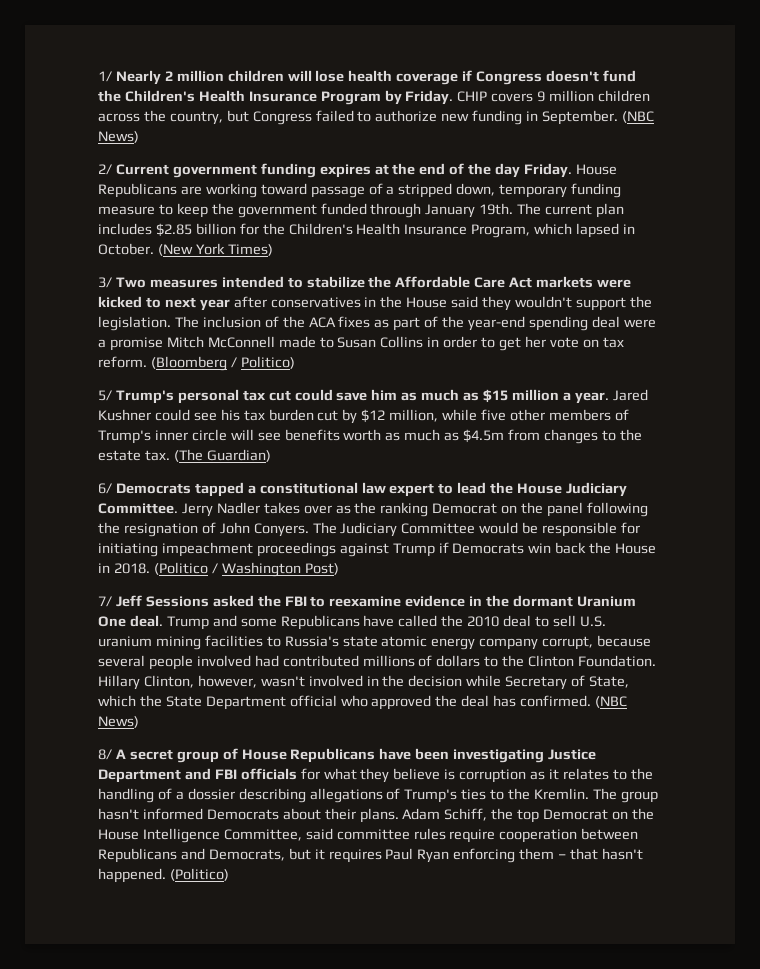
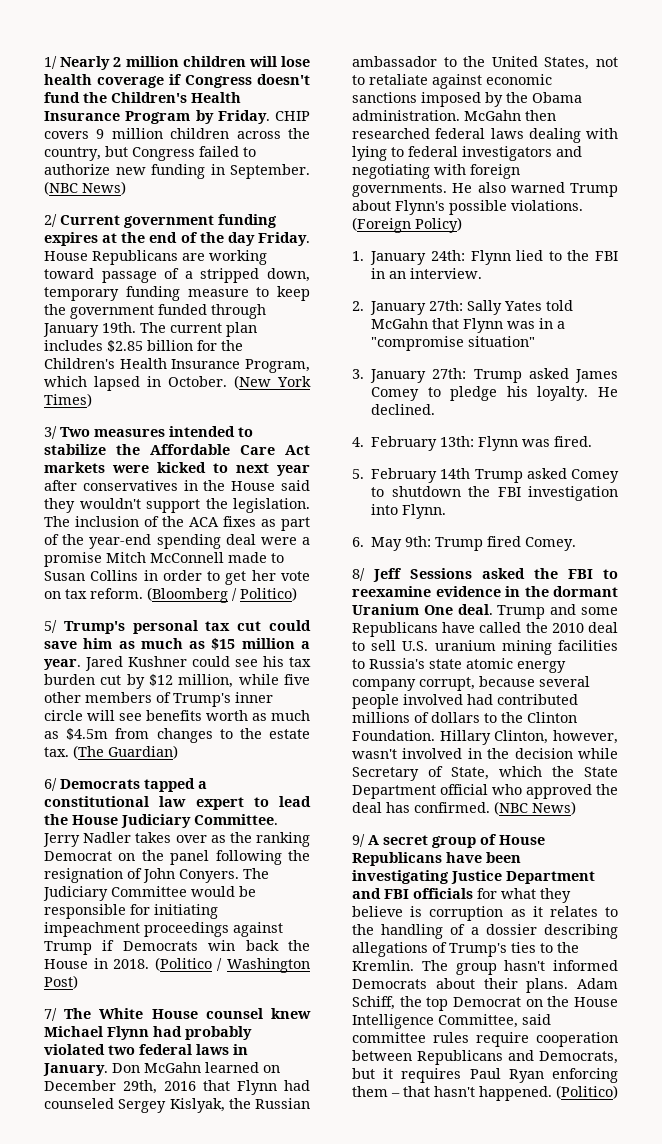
(112, 601) none -> [64,1008,311,1019] [44,1026,252,1040] [44,1044,248,1055] [43,1062,280,1076] [44,1080,310,1095] [44,1098,310,1113] [352,56,618,70] [352,74,552,89] [352,92,582,107] [352,110,556,121] [352,128,618,143] [352,146,582,161] [352,164,520,179] [352,182,618,197] [352,200,583,215] [352,217,462,233] [352,250,618,265] [371,268,483,279] [352,300,574,315] [371,318,566,333] [371,336,536,351] [352,368,618,383] [371,386,618,401] [371,404,436,415] [352,436,593,451] [352,468,619,483] [371,486,618,501] [371,504,447,519] [352,536,577,551] [352,568,365,581] The White House counsel knew Michael Flynn had probably violated two federal laws in January. Don McGahn learned on December 29th, 2016 that Flynn had counseled Sergey Kislyak, the Russian ambassador to the United States, not to retaliate against economic sanctions imposed by the Obama administration. McGahn then researched federal laws dealing with lying to federal investigators and negotiating with foreign governments. He also warned Trump about Flynn's possible violations. (Foreign Policy) // 1. January 24th: Flynn lied to the FBI in an interview. // 2. January 27th: Sally Yates told McGahn that Flynn was in a "compromise situation" // 3. January 27th: Trump asked James Comey to pledge his loyalty. He declined. // 4. February 13th: Flynn was fired. // 5. February 14th Trump asked Comey to shutdown the FBI investigation into Flynn. // 6. May 9th: Trump fired Comey. // 8/
[98,749,112,760] 8/ -> [352,834,365,847] 9/

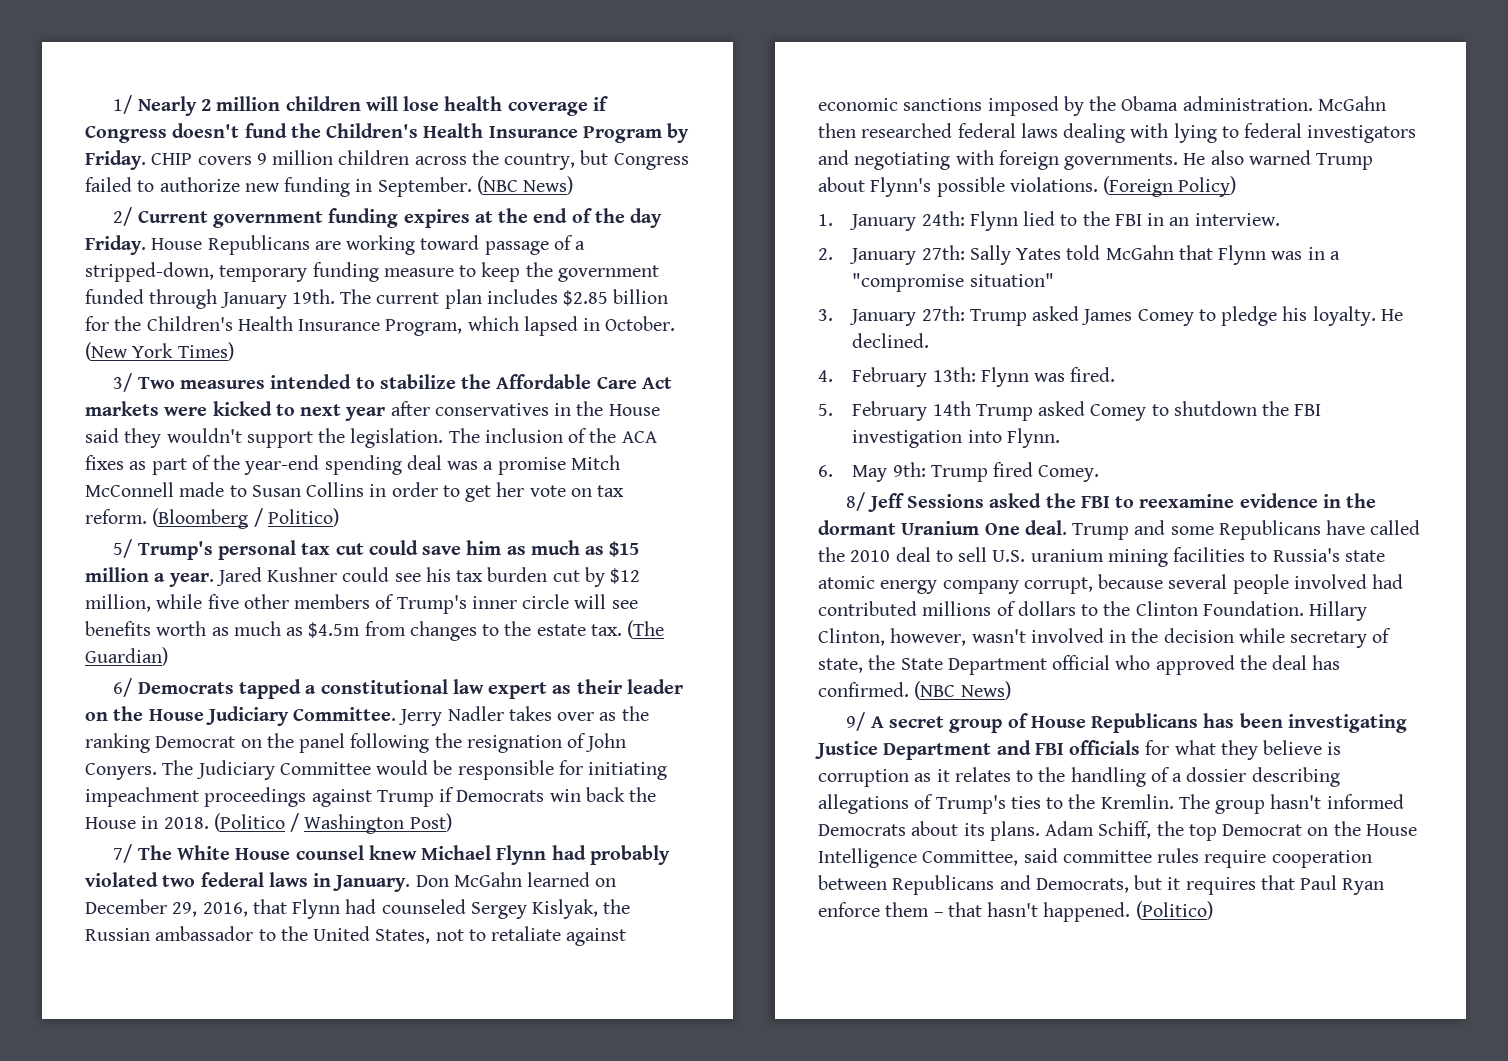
[200,268,310,283] stripped down, -> [85,262,214,282] stripped-down,
[260,537,297,545] were -> [447,461,479,470] was
[253,796,311,807] to lead -> [552,679,683,694] [85,712,108,721] as their leader on
[123,1080,196,1094] 29th, 2016 -> [172,902,248,917] 29, 2016,
[352,766,542,781] Secretary of State, which -> [1290,628,1392,648] [818,658,863,673] secretary of state,
[446,852,482,863] have -> [1203,713,1235,728] has
[483,978,518,989] their -> [963,823,985,836] its
(462, 1075) none -> [1260,875,1295,890] that
[552,1068,618,1083] enforcing -> [818,902,880,917] enforce

